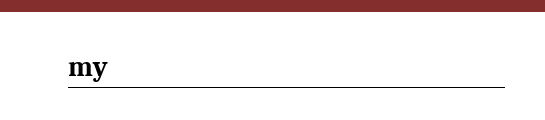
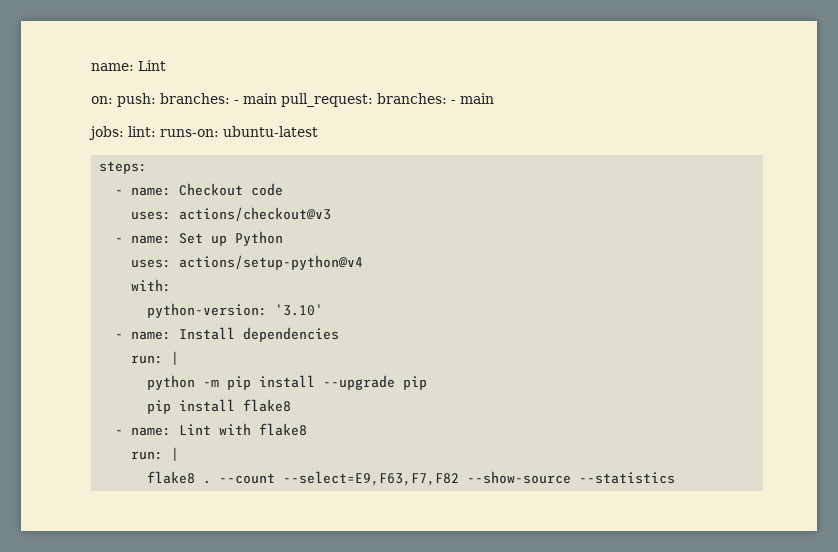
[68,62,108,82] my -> [91,60,166,71] [91,93,494,107] [89,126,318,140] [99,161,148,174] [115,183,284,196] [131,207,332,221] [115,231,284,246] [131,255,364,270] [131,279,172,292] [147,303,324,318] [115,327,340,342] [131,351,180,365] [147,375,428,390] [147,399,292,414] [115,423,308,436] [131,447,180,461] [147,471,676,486] name: Lint // on: push: branches: - main pull_request: branches: - main // jobs: lint: runs-on: ubuntu-latest // steps: // - name: Checkout code // uses: actions/checkout@v3 // - name: Set up Python // uses: actions/setup-python@v4 // with: // python-version: '3.10' // - name: Install dependencies // run: | // python -m pip install --upgrade pip // pip install flake8 // - name: Lint with flake8 // run: | // flake8 . --count --select=E9,F63,F7,F82 --show-source --statistics

